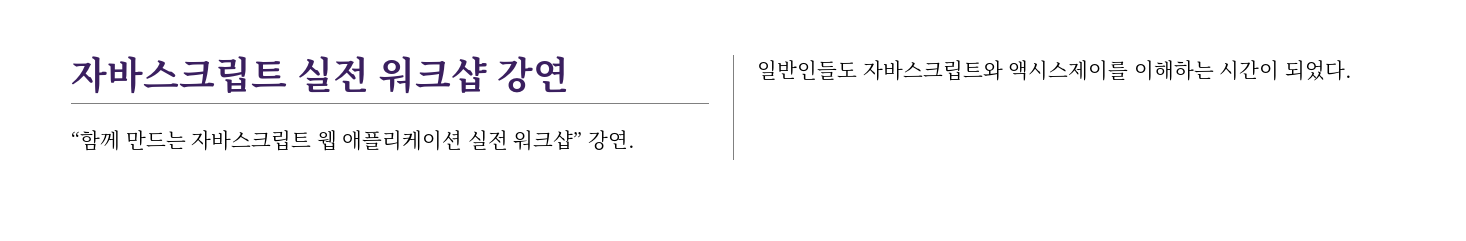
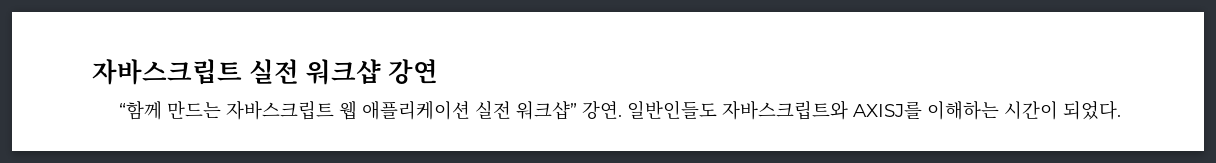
[1008,60,1129,81] 액시스제이를 -> [853,101,923,119] AXISJ를

